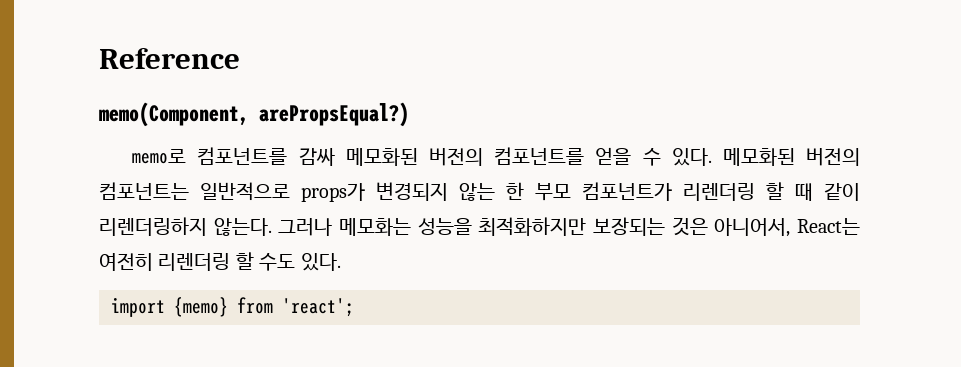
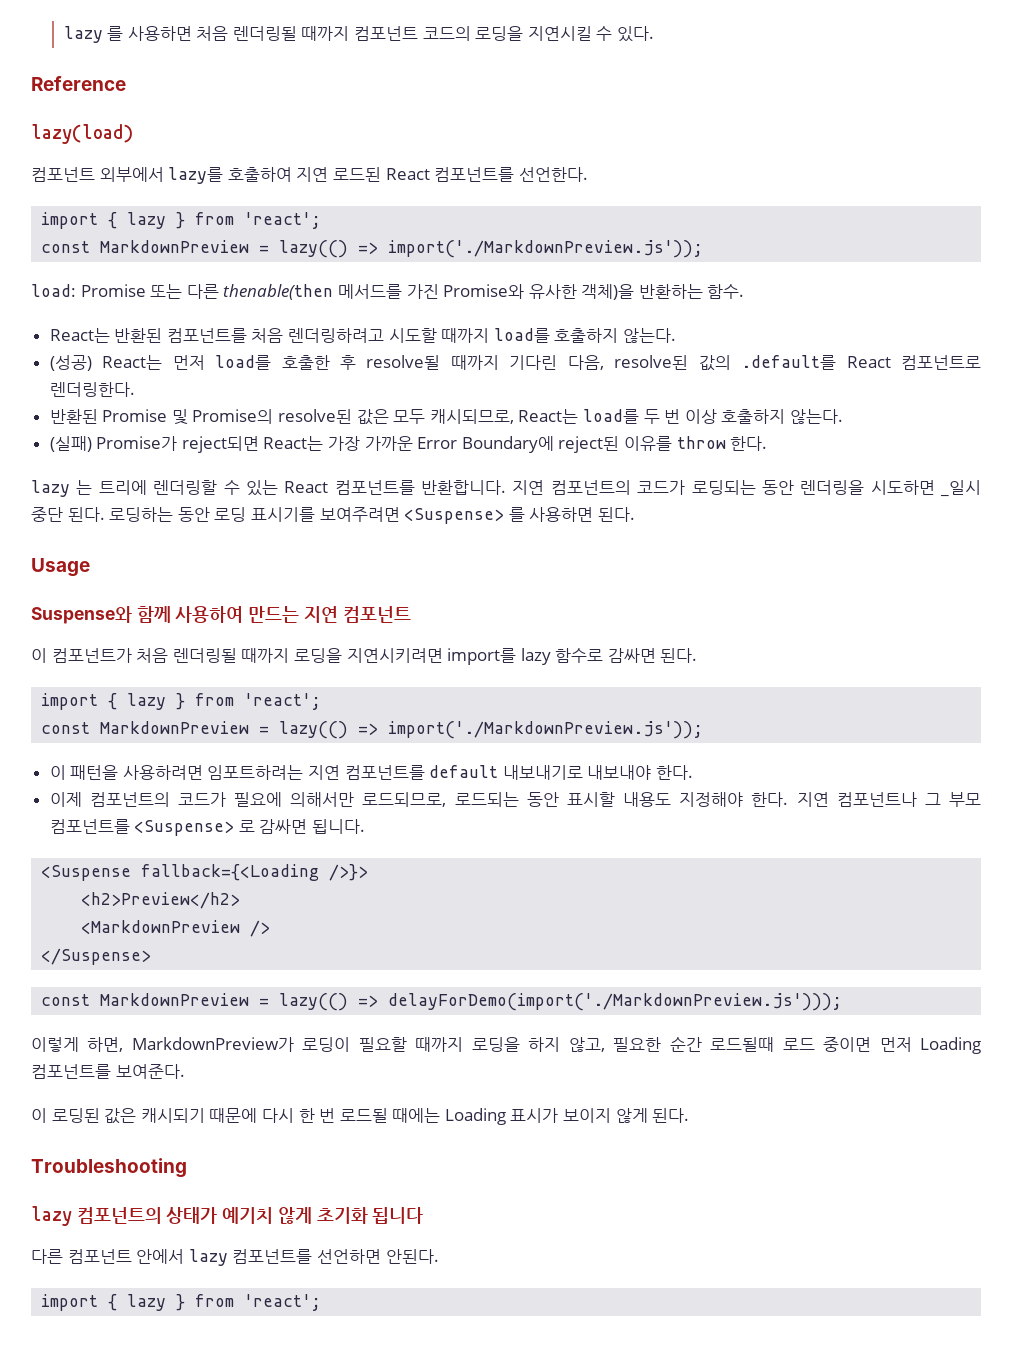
[99,48,240,69] [99,102,409,127] [132,147,860,166] [99,182,860,202] [99,217,860,237] [99,252,341,271] [111,297,228,317] Reference // memo(Component, arePropsEqual?) // memo로 컴포넌트를 감싸 메모화된 버전의 컴포넌트를 얻을 수 있다. 메모화된 버전의 컴포넌트는 일반적으로 props가 변경되지 않는 한 부모 컴포넌트가 리렌더링 할 때 같이 리렌더링하지 않는다. 그러나 메모화는 성능을 최적화하지만 보장되는 것은 아니어서, React는 여전히 리렌더링 할 수도 있다. // import {memo} -> [63,26,655,43] [31,76,126,91] [31,124,133,144] [31,167,588,184] [41,212,322,229] [41,240,704,258] [31,284,745,300] [49,328,677,343] [49,355,982,371] [49,382,135,397] [49,409,843,425] [49,436,768,453] [31,480,981,497] [31,507,635,524] [31,558,90,577] [31,606,411,624] [31,648,698,665] [41,693,322,710] [41,721,704,739] [49,765,694,780] [49,792,981,807] [49,819,366,836] [41,864,369,881] [81,892,241,909] [81,920,271,937] [41,948,152,965] [41,993,843,1011] [31,1036,982,1054] [31,1064,185,1079] [31,1108,690,1125] [31,1158,187,1178] [31,1206,424,1226] [31,1249,439,1266] [41,1294,186,1311] lazy 를 사용하면 처음 렌더링될 때까지 컴포넌트 코드의 로딩을 지연시킬 수 있다. // Reference // lazy(load) // 컴포넌트 외부에서 lazy를 호출하여 지연 로드된 React 컴포넌트를 선언한다. // import { lazy } from 'react'; // const MarkdownPreview = lazy(() => import('./MarkdownPreview.js')); // load: Promise 또는 다른 thenable(then 메서드를 가진 Promise와 유사한 객체)을 반환하는 함수. // React는 반환된 컴포넌트를 처음 렌더링하려고 시도할 때까지 load를 호출하지 않는다. // (성공) React는 먼저 load를 호출한 후 resolve될 때까지 기다린 다음, resolve된 값의 .default를 React 컴포넌트로 렌더링한다. // 반환된 Promise 및 Promise의 resolve된 값은 모두 캐시되므로, React는 load를 두 번 이상 호출하지 않는다. // (실패) Promise가 reject되면 React는 가장 가까운 Error Boundary에 reject된 이유를 throw 한다. // lazy 는 트리에 렌더링할 수 있는 React 컴포넌트를 반환합니다. 지연 컴포넌트의 코드가 로딩되는 동안 렌더링을 시도하면 _일시 중단 된다. 로딩하는 동안 로딩 표시기를 보여주려면 <Suspense> 를 사용하면 된다. // Usage // Suspense와 함께 사용하여 만드는 지연 컴포넌트 // 이 컴포넌트가 처음 렌더링될 때까지 로딩을 지연시키려면 import를 lazy 함수로 감싸면 된다. // import { lazy } from 'react'; // const MarkdownPreview = lazy(() => import('./MarkdownPreview.js')); // 이 패턴을 사용하려면 임포트하려는 지연 컴포넌트를 default 내보내기로 내보내야 한다. // 이제 컴포넌트의 코드가 필요에 의해서만 로드되므로, 로드되는 동안 표시할 내용도 지정해야 한다. 지연 컴포넌트나 그 부모 컴포넌트를 <Suspense> 로 감싸면 됩니다. // <Suspense fallback={<Loading />}> // <h2>Preview</h2> // <MarkdownPreview /> // </Suspense> // const MarkdownPreview = lazy(() => delayForDemo(import('./MarkdownPreview.js'))); // 이렇게 하면, MarkdownPreview가 로딩이 필요할 때까지 로딩을 하지 않고, 필요한 순간 로드될때 로드 중이면 먼저 Loading 컴포넌트를 보여준다. // 이 로딩된 값은 캐시되기 때문에 다시 한 번 로드될 때에는 Loading 표시가 보이지 않게 된다. // Troubleshooting // lazy 컴포넌트의 상태가 예기치 않게 초기화 됩니다 // 다른 컴포넌트 안에서 lazy 컴포넌트를 선언하면 안된다. // import { lazy }

